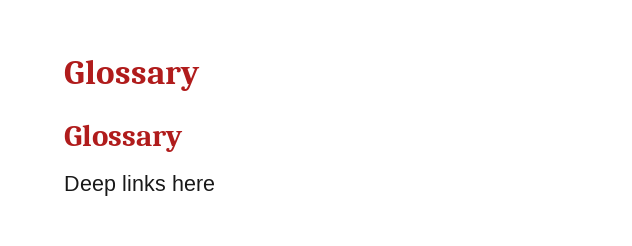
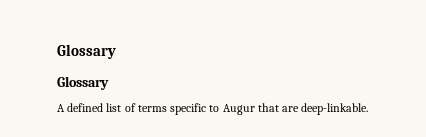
[64,175,215,196] Deep links here -> [57,103,369,115] A defined list of terms specific to Augur that are deep-linkable.

